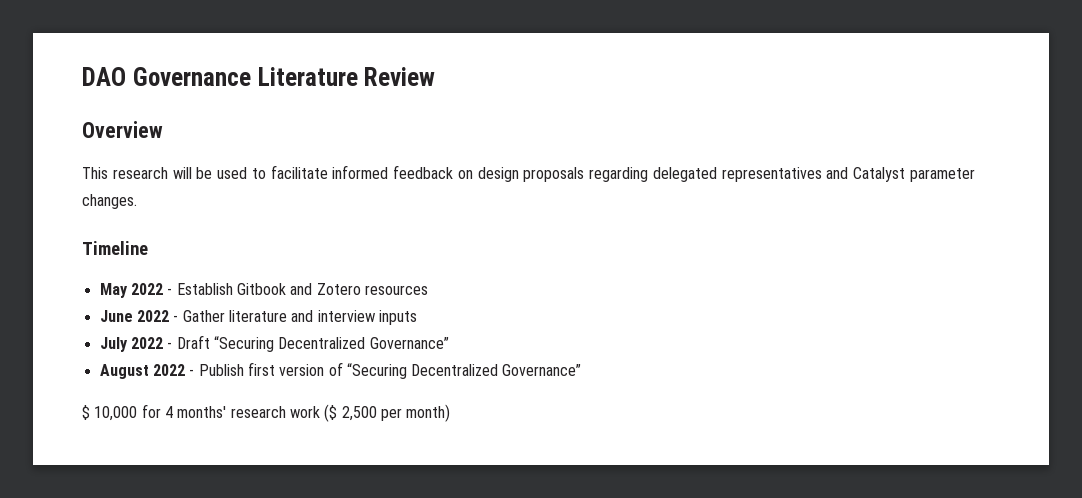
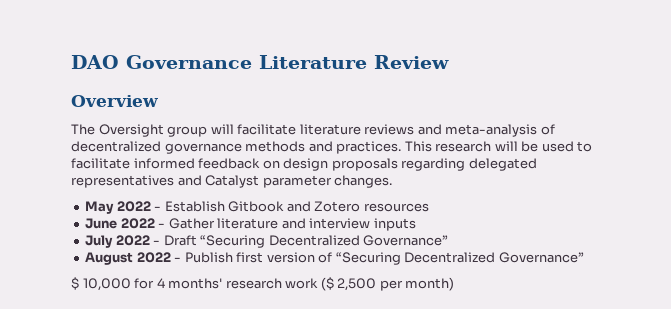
(163, 129) none -> [71,124,555,137] [71,141,402,154] The Oversight group will facilitate literature reviews and meta-analysis of decentralized governance methods and practices.
[82,241,148,255] // Timeline -> (393, 181) none

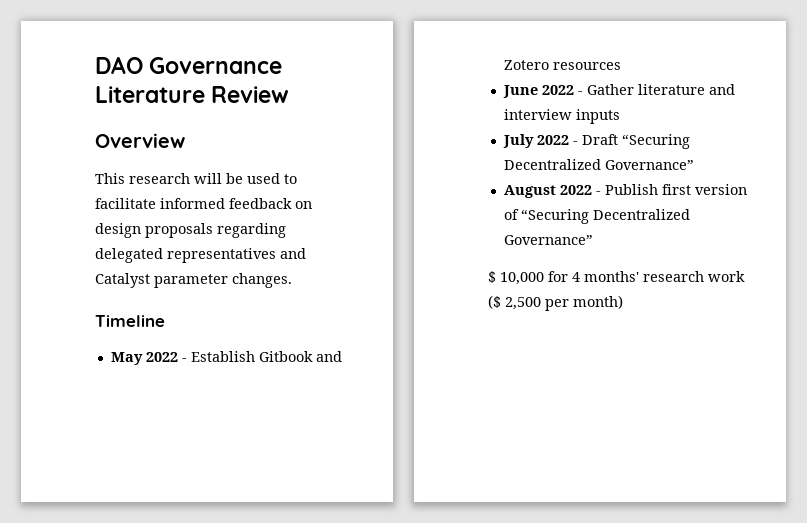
[71,124,555,137] [71,141,402,154] The Oversight group will facilitate literature reviews and meta-analysis of decentralized governance methods and practices. -> (185, 140) none
(393, 181) none -> [95,315,165,327] // Timeline

